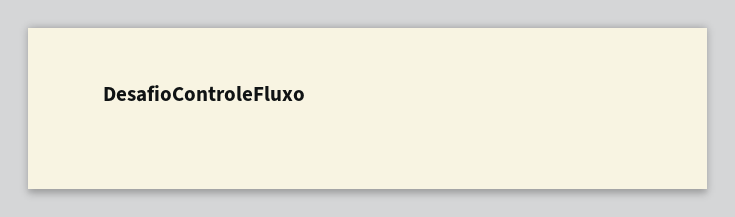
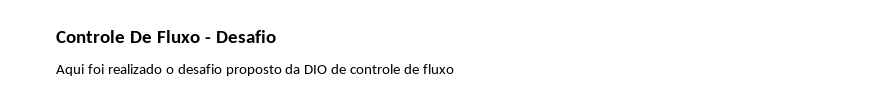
[103,85,305,102] DesafioControleFluxo -> [56,30,276,43] [56,64,455,76] Controle De Fluxo - Desafio // Aqui foi realizado o desafio proposto da DIO de controle de fluxo

